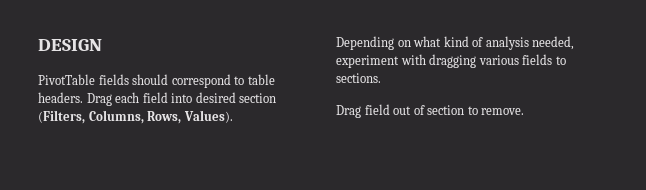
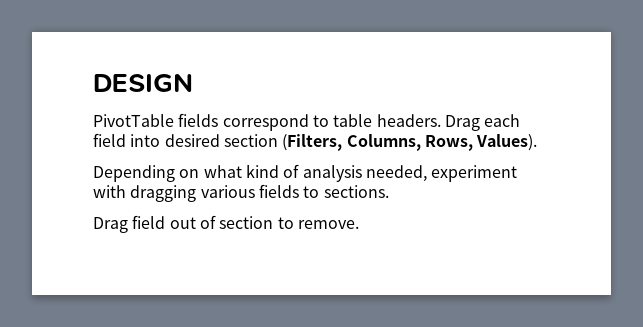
[132,74,169,85] should -> (219, 120) none

